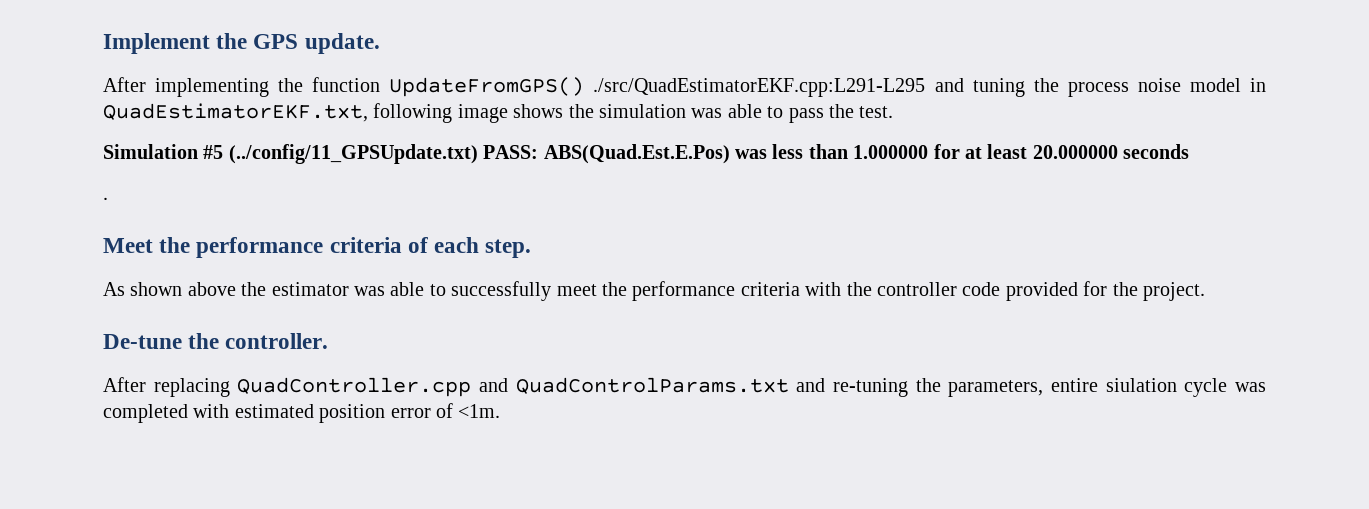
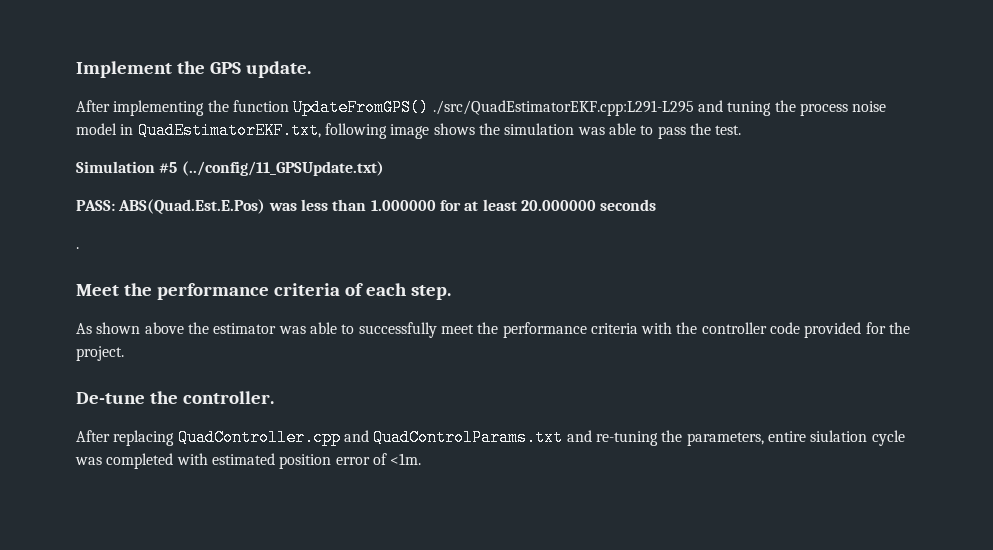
(478, 154) none -> (384, 168) //

